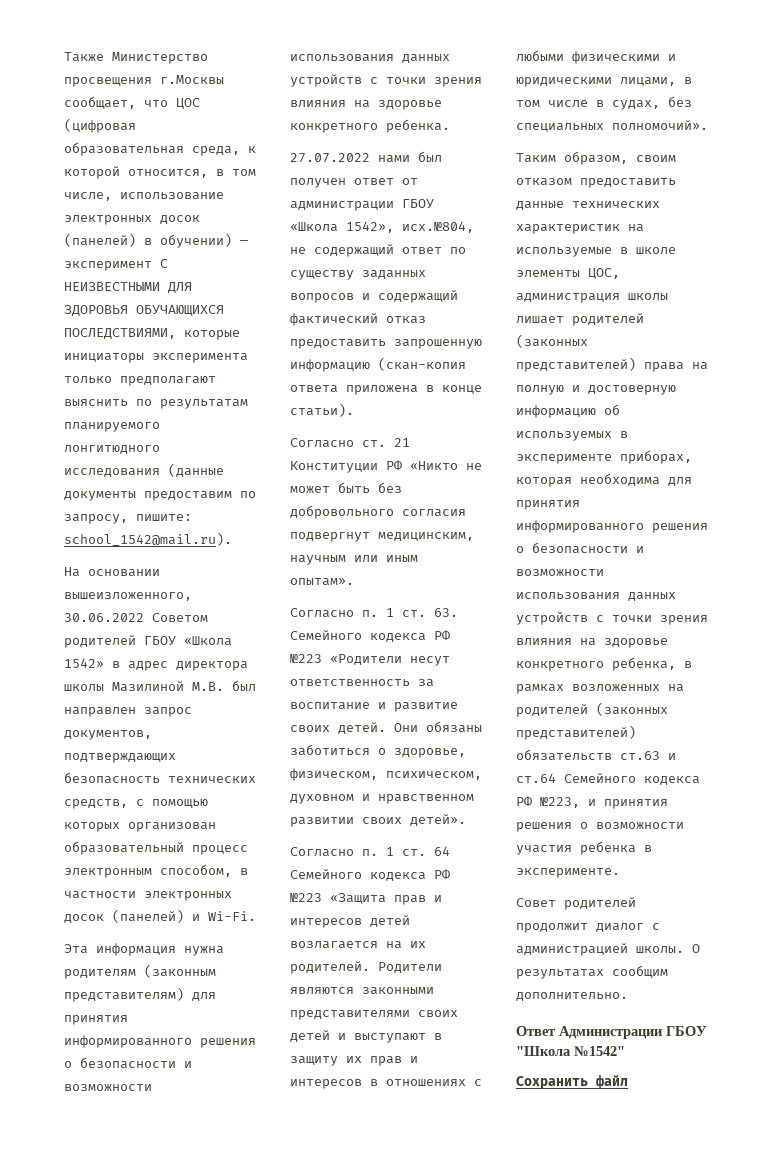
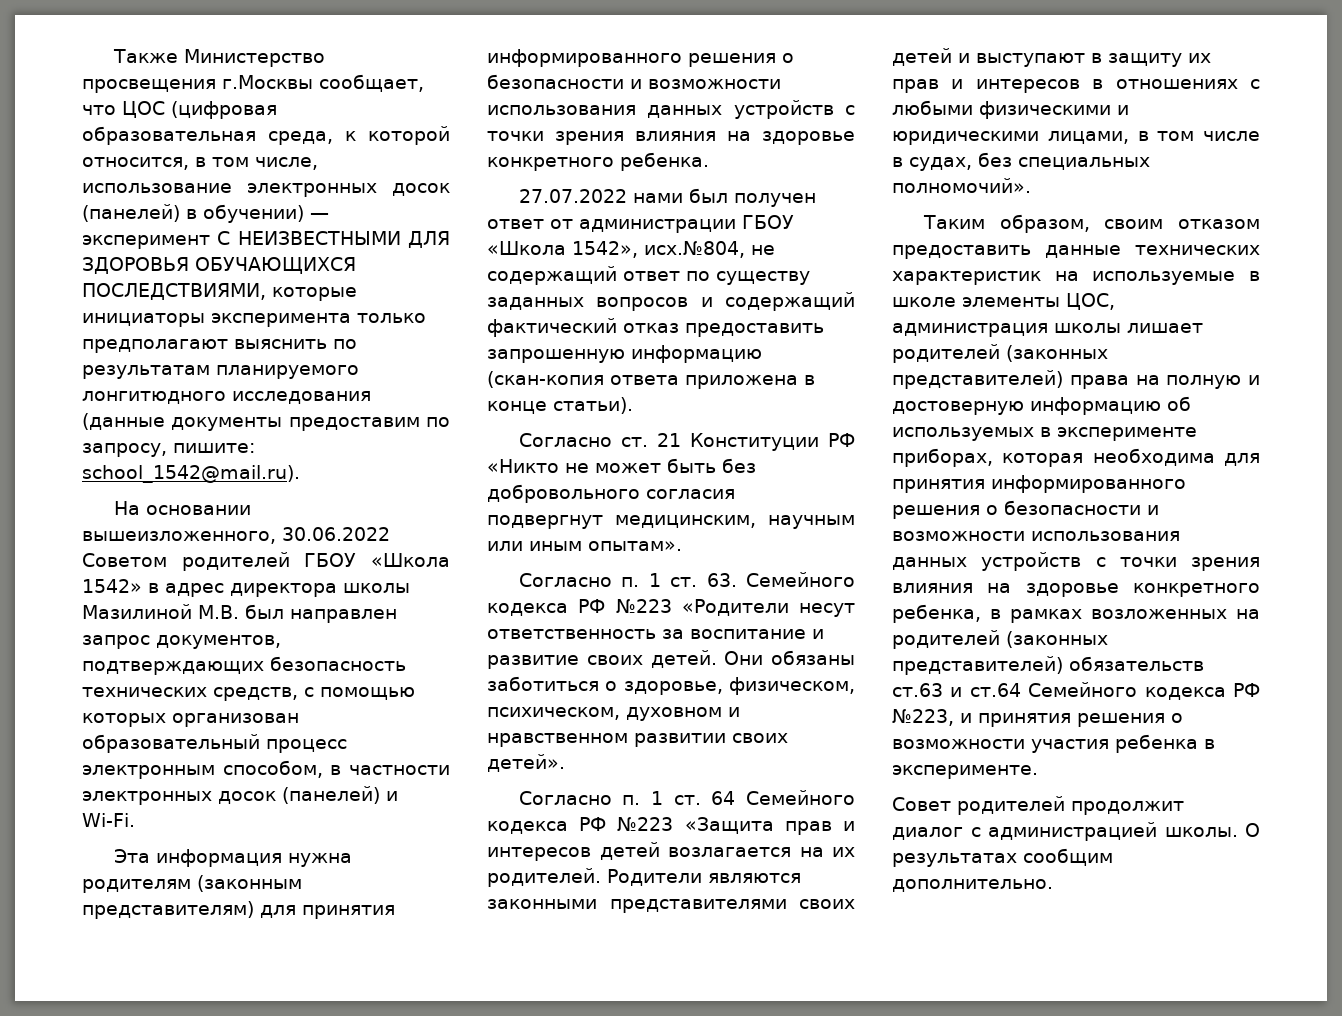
[516,1026,707,1039] [516,1046,625,1056] [516,1074,628,1089] // Ответ Администрации ГБОУ "Школа №1542" // Сохранить файл -> (1053, 885) none

